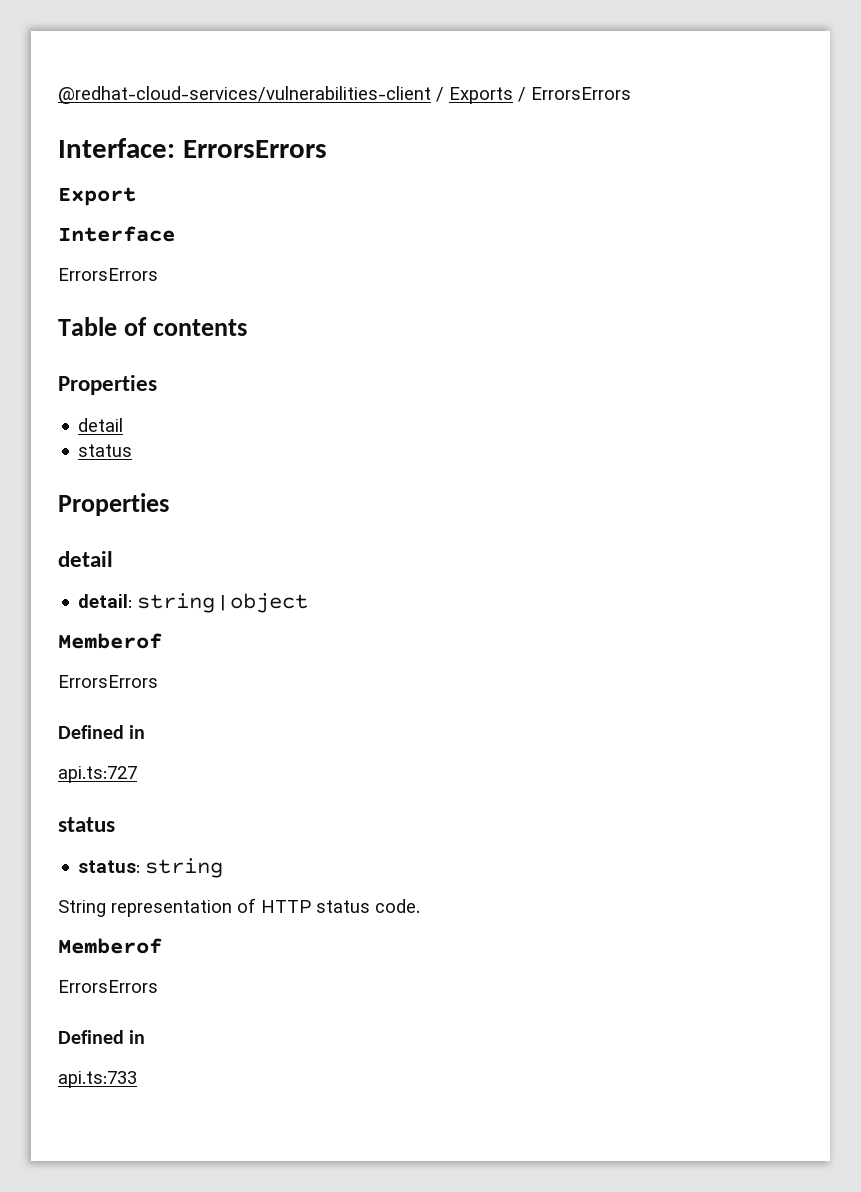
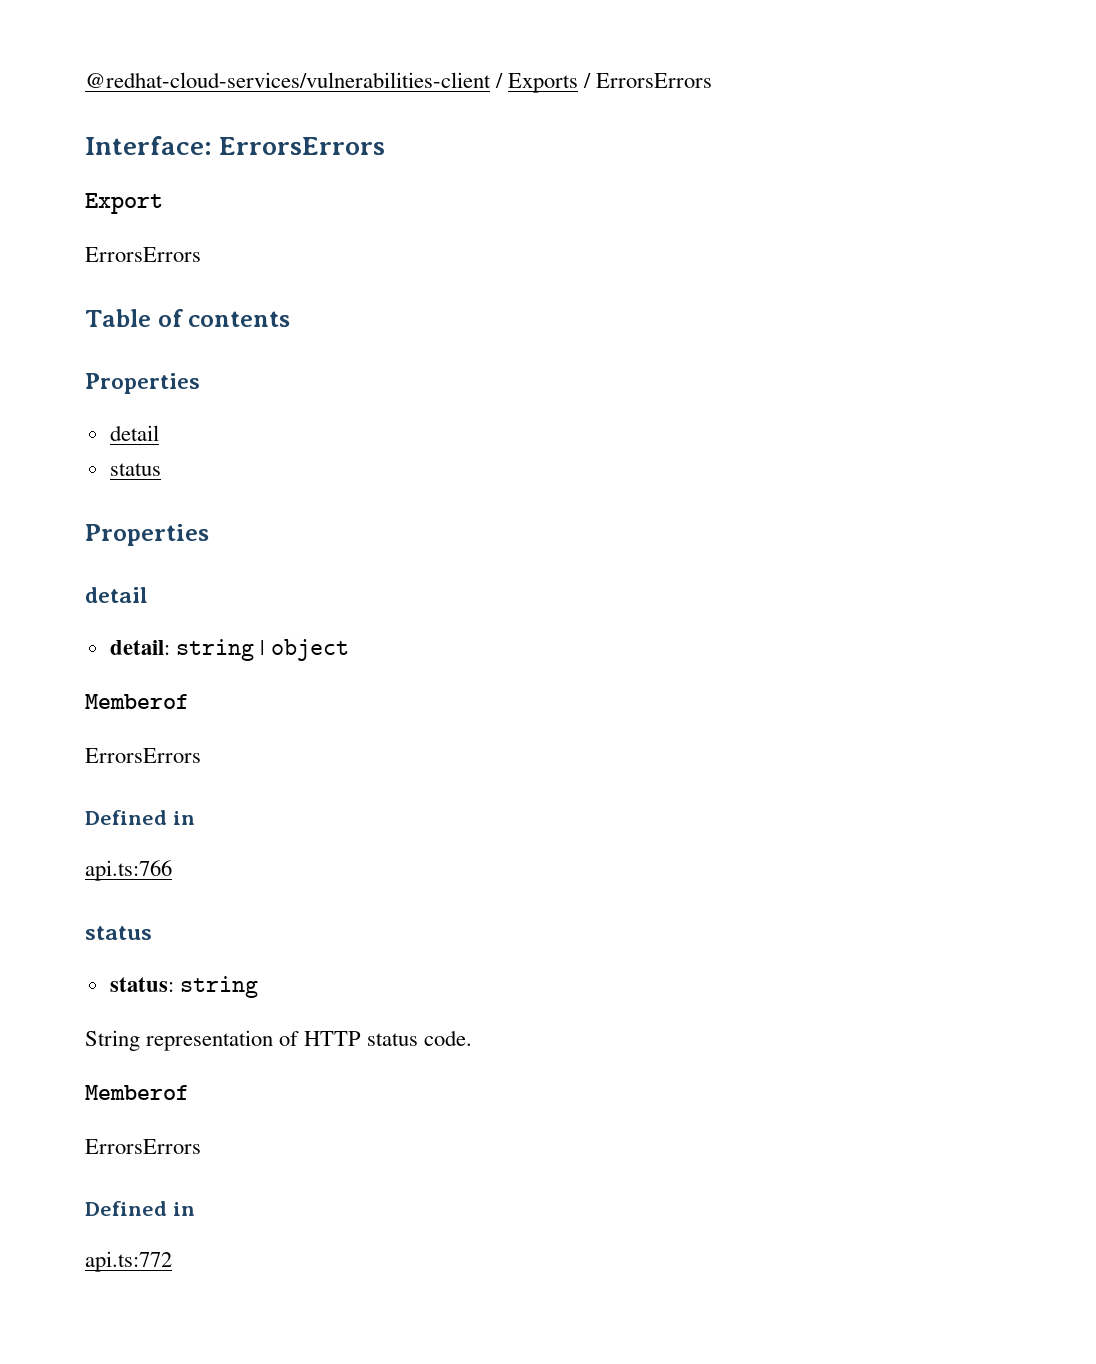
[58,226,175,242] // Interface -> (163, 203) none
[58,766,137,783] api.ts:727 -> [85,860,172,881] api.ts:766
[58,1071,137,1088] api.ts:733 -> [85,1251,172,1272] api.ts:772

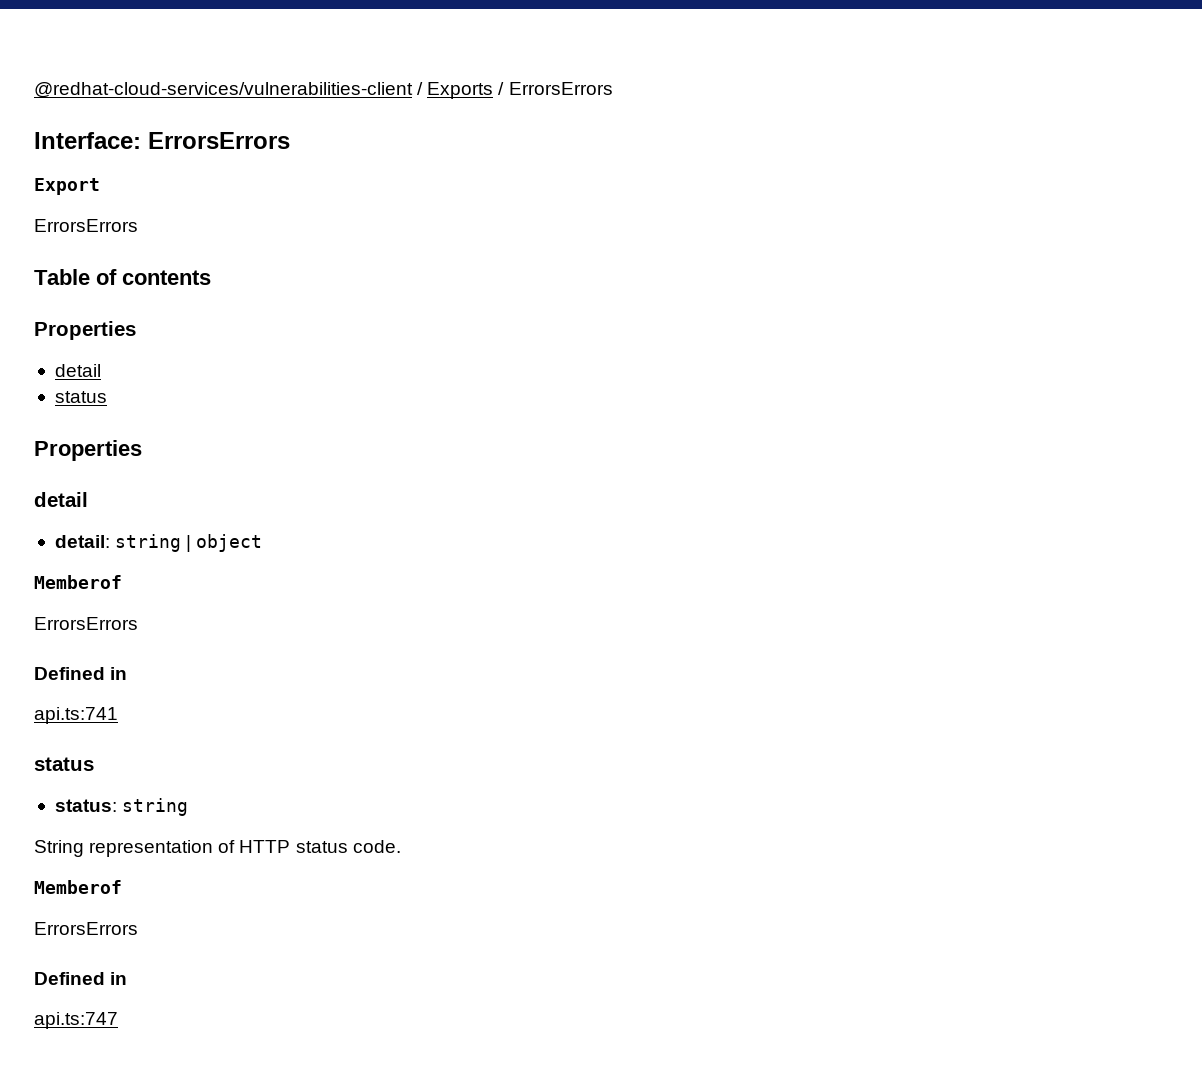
[85,860,172,881] api.ts:766 -> [34,707,118,724] api.ts:741
[85,1251,172,1272] api.ts:772 -> [34,1012,118,1029] api.ts:747

